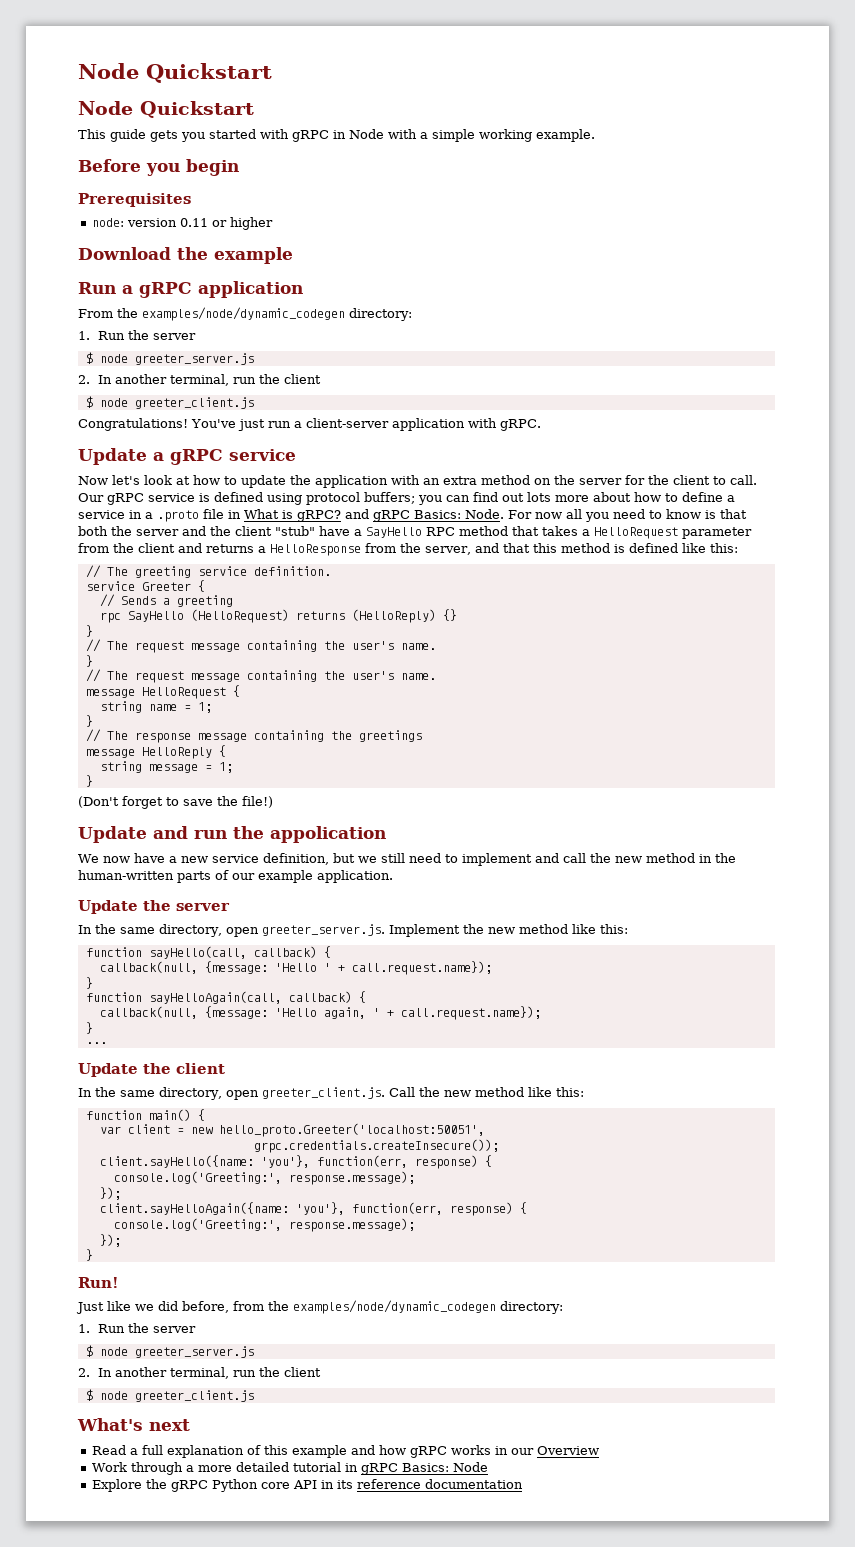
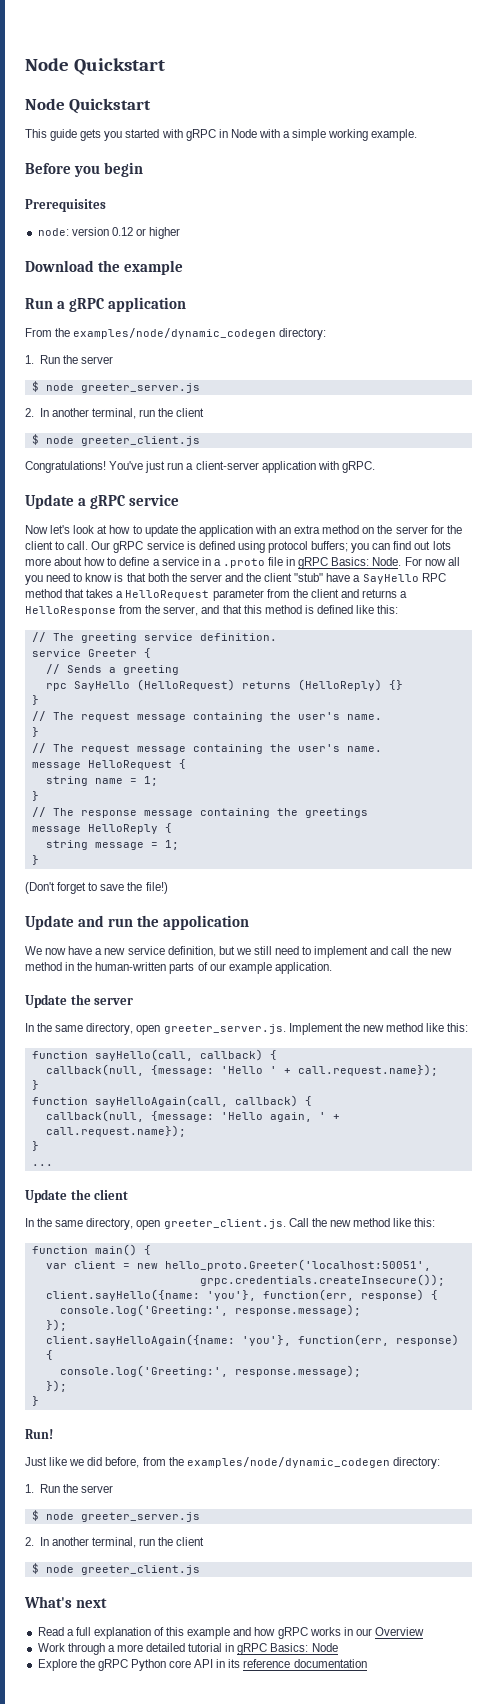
[180,218,209,227] 0.11 -> [111,227,133,236] 0.12
[244,509,369,522] What is gRPC? and -> (296, 561) none

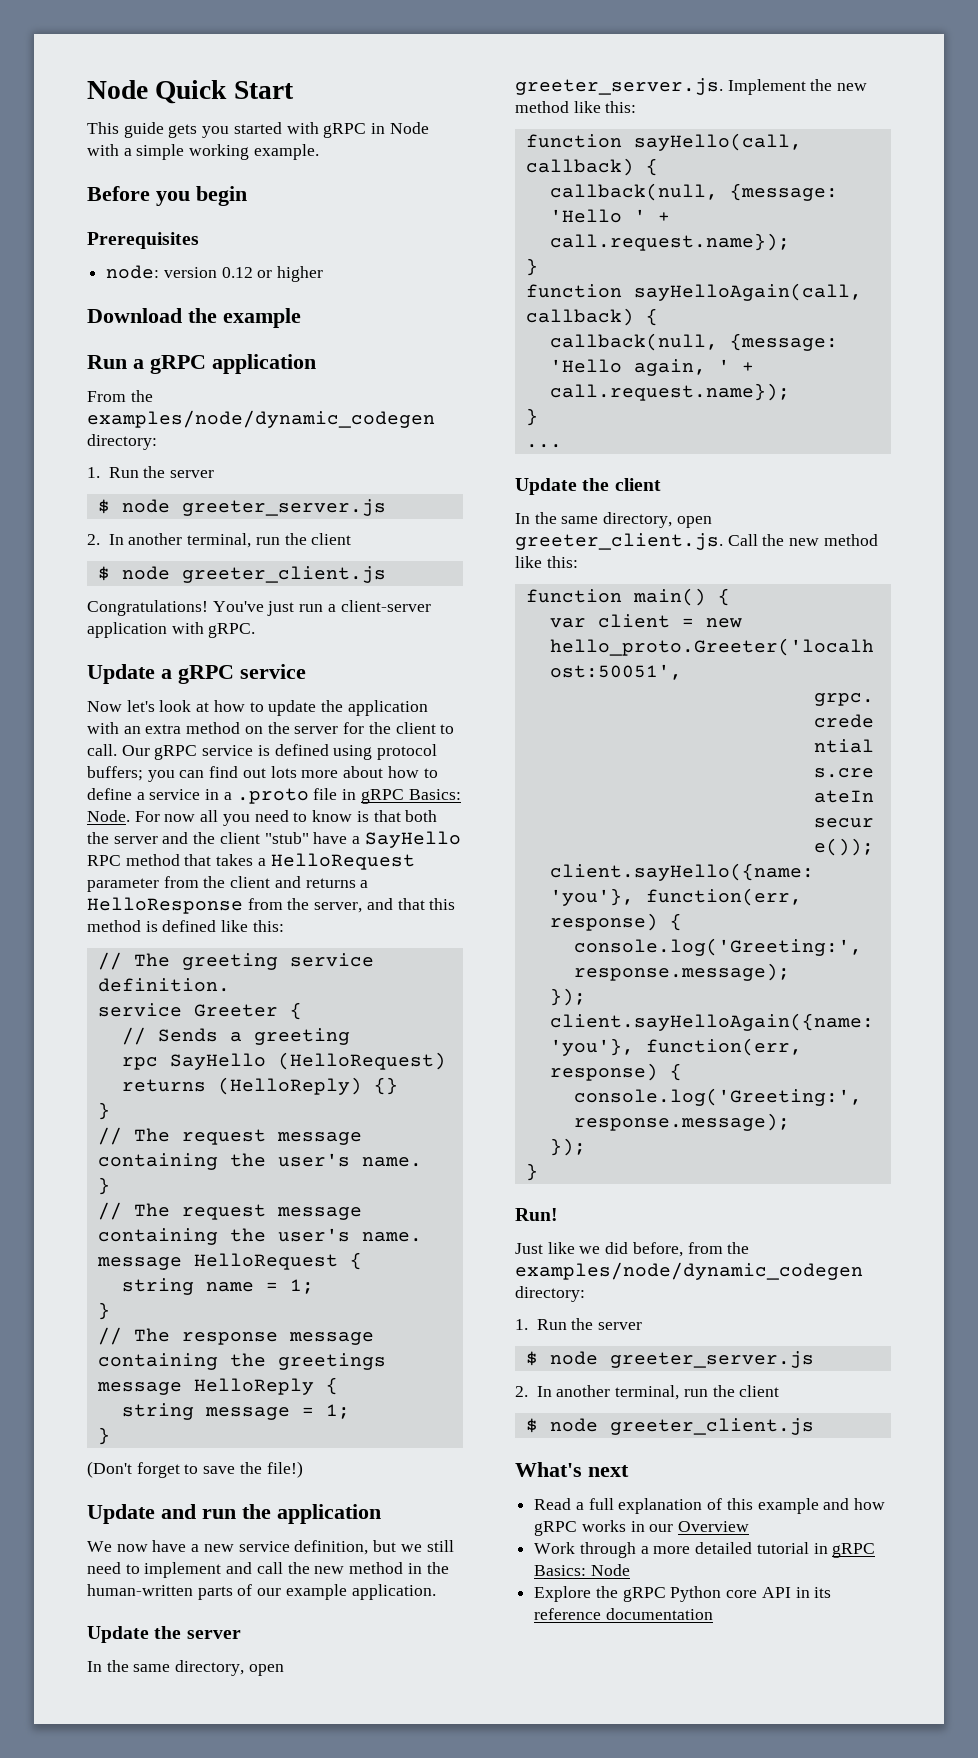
[25,58,165,75] [25,98,152,114] Node Quickstart // Node Quickstart -> [87,80,294,104] Node Quick Start
[162,915,249,930] appolication -> [277,1504,381,1524] application

